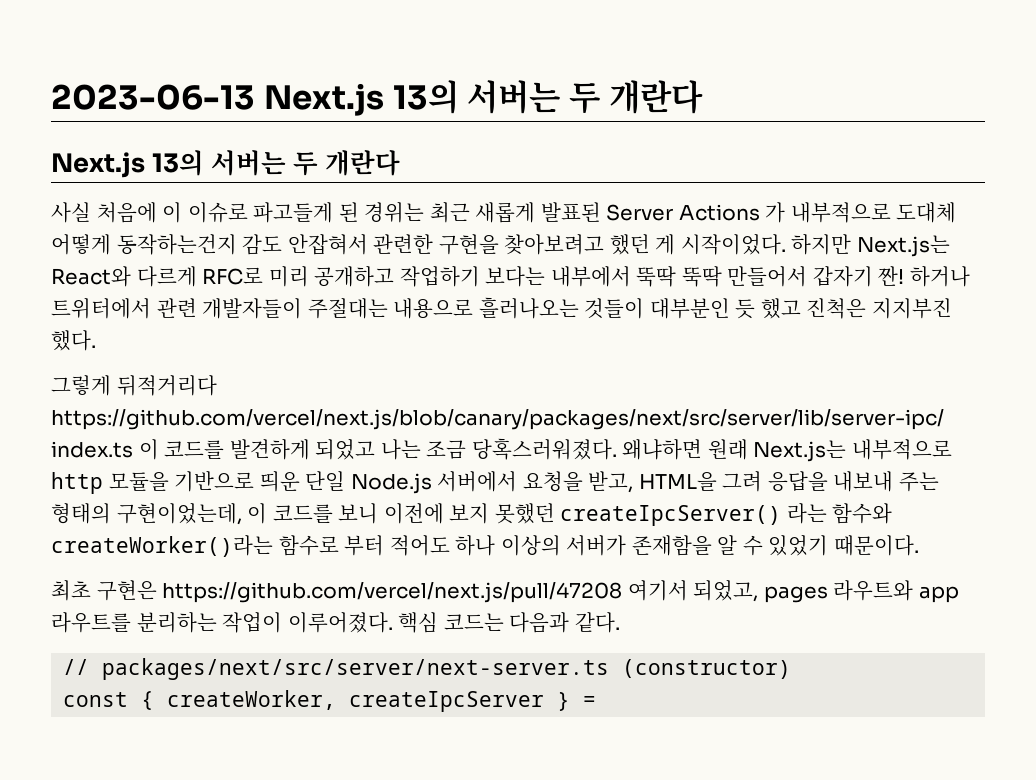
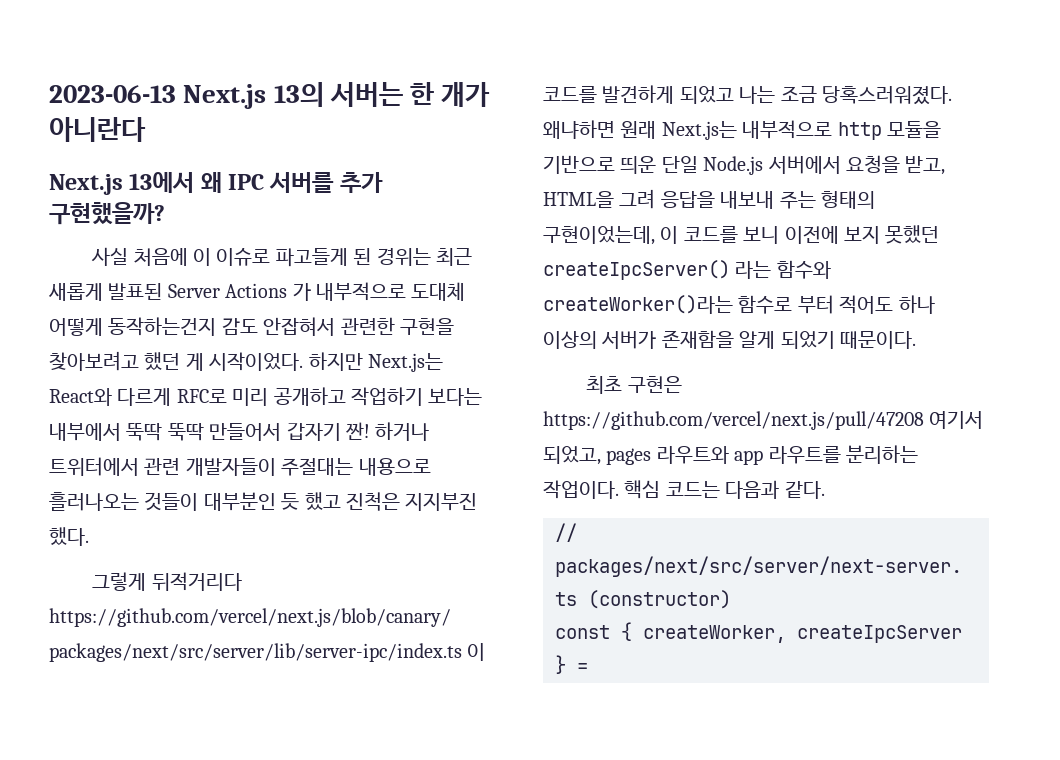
[569,80,703,114] [51,150,400,178] 두 개란다 // Next.js 13의 서버는 두 개란다 -> [410,82,491,107] [49,117,146,142] [49,172,383,195] [49,202,165,225] 한 개가 아니란다 // Next.js 13에서 왜 IPC 서버를 추가 구현했을까?
[717,535,829,556] 알 수 있었기 -> [739,331,835,349] 알게 되었기
[222,612,393,633] 작업이 이루어졌다. -> [543,480,619,499] 작업이다.

